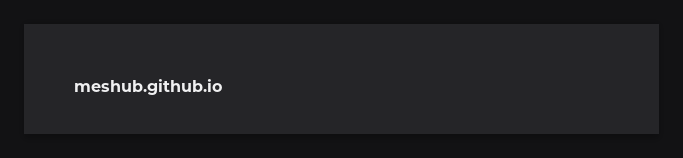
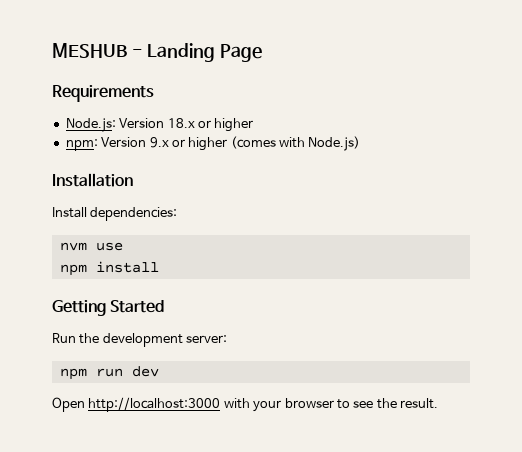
[74,79,222,95] meshub.github.io -> [52,43,263,62] [52,85,154,102] [65,118,254,132] [65,136,361,151] [52,173,133,187] [52,207,178,221] [59,242,123,251] [59,261,159,276] [52,300,165,316] [52,333,228,347] [59,366,159,380] [52,397,438,412] MESHUB - Landing Page // Requirements // Node.js: Version 18.x or higher // npm: Version 9.x or higher (comes with Node.js) // Installation // Install dependencies: // nvm use // npm install // Getting Started // Run the development server: // npm run dev // Open http://localhost:3000 with your browser to see the result.

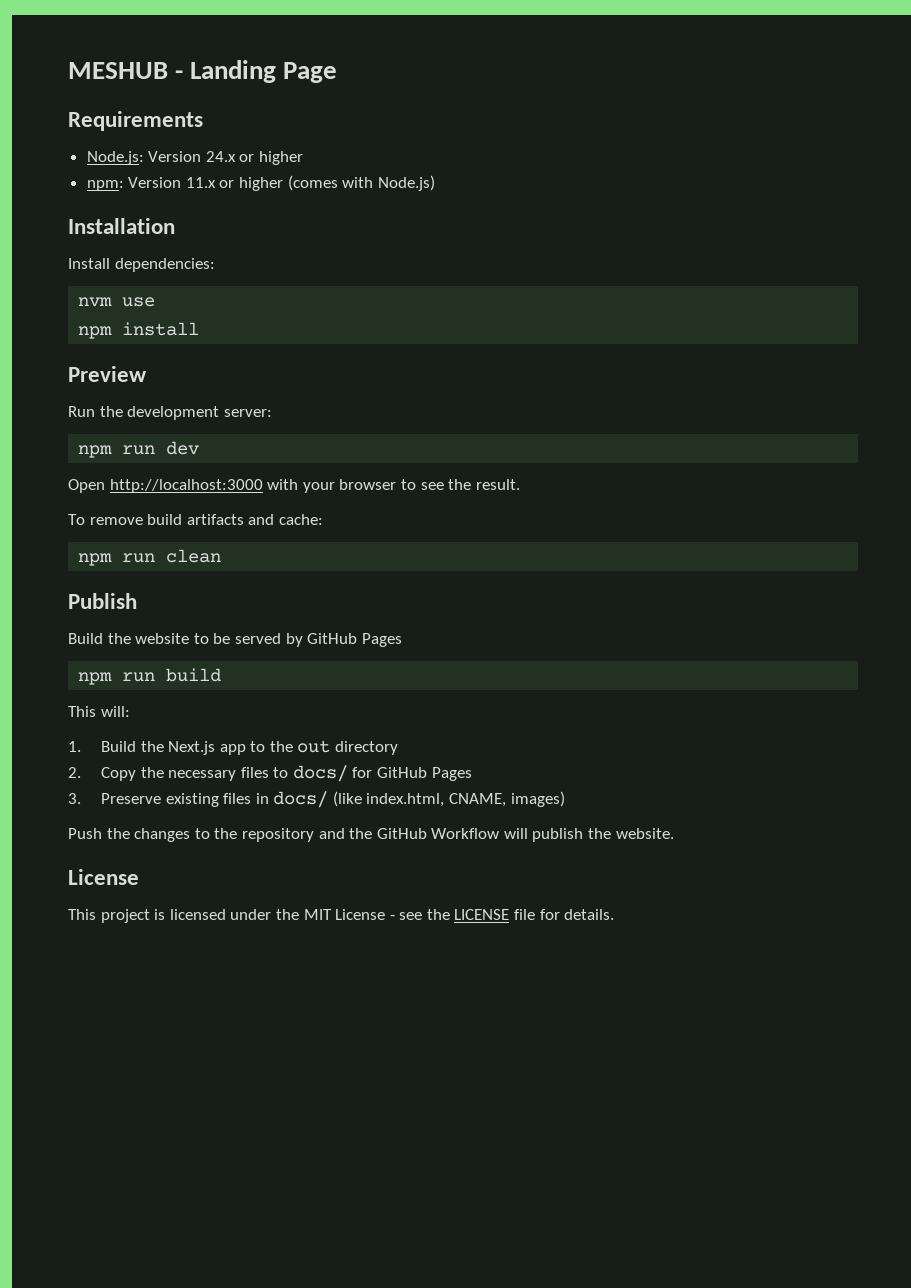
[167,118,195,128] 18.x -> [205,151,236,162] 24.x
[149,137,169,148] 9.x -> [185,177,216,188] 11.x
[52,300,165,316] Getting Started -> [68,366,147,382] Preview
(438, 403) none -> [68,514,323,525] [78,549,222,566] [68,593,137,609] [68,633,402,647] [78,668,222,685] [68,706,130,717] [68,740,399,755] [68,765,472,782] [68,791,565,808] [68,828,674,842] [68,869,139,885] [68,909,615,923] // To remove build artifacts and cache: // npm run clean // Publish // Build the website to be served by GitHub Pages // npm run build // This will: // 1. Build the Next.js app to the out directory // 2. Copy the necessary files to docs/ for GitHub Pages // 3. Preserve existing files in docs/ (like index.html, CNAME, images) // Push the changes to the repository and the GitHub Workflow will publish the website. // License // This project is licensed under the MIT License - see the LICENSE file for details.

